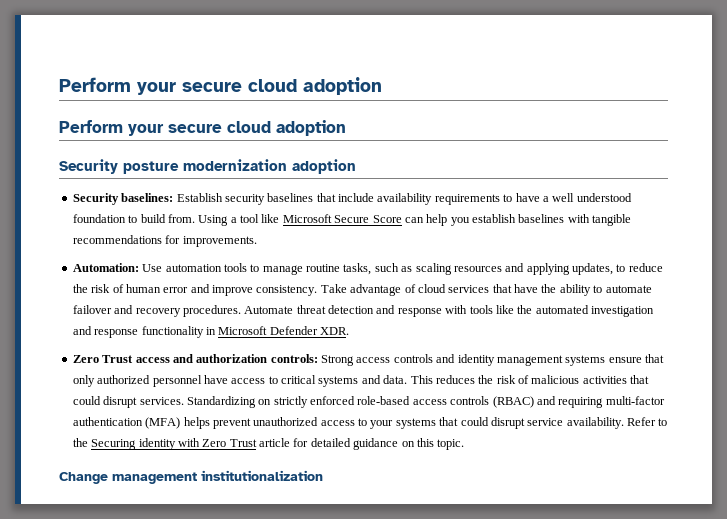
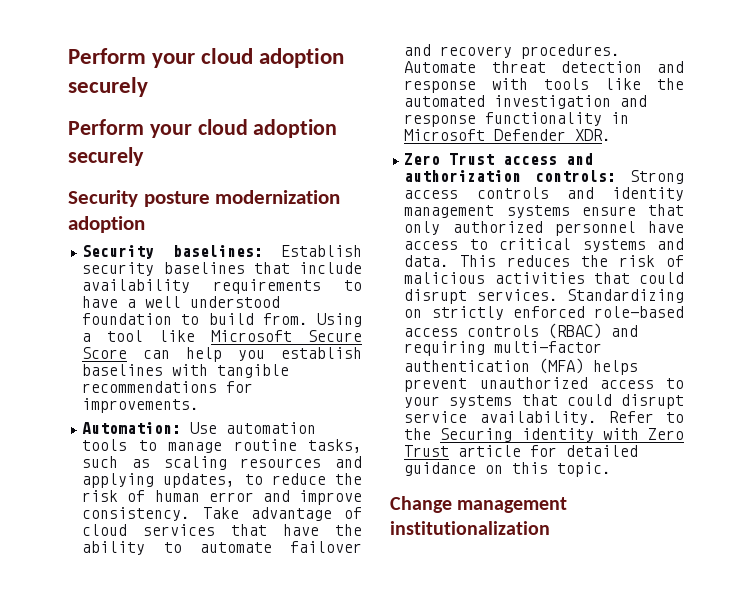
[59,77,382,95] [59,120,346,136] Perform your secure cloud adoption // Perform your secure cloud adoption -> [68,48,345,68] [68,77,148,97] [68,119,338,138] [68,147,144,166] Perform your cloud adoption securely // Perform your cloud adoption securely

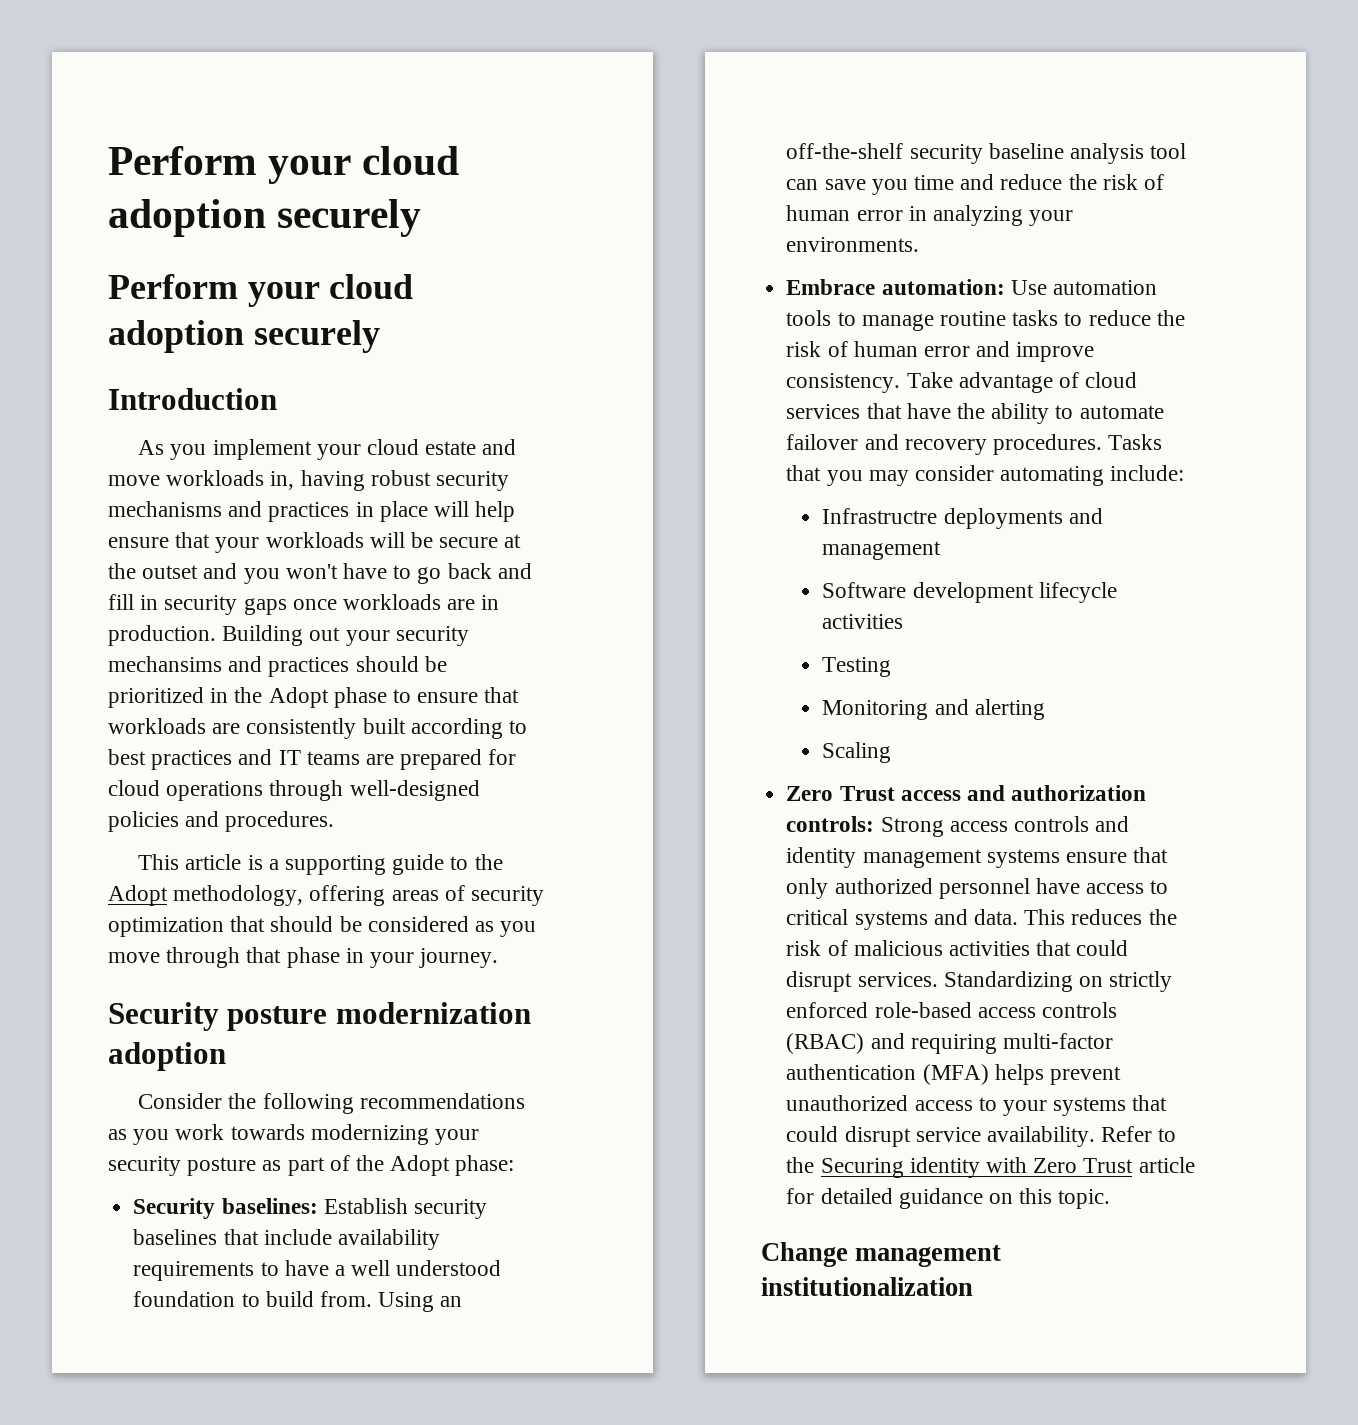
[68,190,341,207] [68,216,145,233] Security posture modernization adoption -> [108,388,277,410] [138,439,517,460] [108,470,510,491] [108,501,516,522] [108,532,522,553] [108,563,532,584] [108,594,500,615] [108,625,469,646] [108,656,447,677] [108,687,520,708] [108,718,528,739] [108,749,517,770] [108,780,480,801] [108,811,335,832] [138,854,503,875] [108,885,545,906] [108,916,537,937] [108,947,499,968] [108,1002,531,1031] [108,1042,226,1071] [138,1093,525,1114] [108,1124,480,1145] [108,1155,515,1176] Introduction // As you implement your cloud estate and move workloads in, having robust security mechanisms and practices in place will help ensure that your workloads will be secure at the outset and you won't have to go back and fill in security gaps once workloads are in production. Building out your security mechansims and practices should be prioritized in the Adopt phase to ensure that workloads are consistently built according to best practices and IT teams are prepared for cloud operations through well-designed policies and procedures. // This article is a supporting guide to the Adopt methodology, offering areas of security optimization that should be considered as you move through that phase in your journey. // Security posture modernization adoption // Consider the following recommendations as you work towards modernizing your security posture as part of the Adopt phase:
[82,330,362,342] [82,347,362,362] [82,364,290,378] [82,381,254,393] [82,398,200,413] [82,422,182,434] a tool like Microsoft Secure Score can help you establish baselines with tangible recommendations for improvements. // Automation: -> [440,1296,463,1307] [786,143,1187,164] [786,174,1164,195] [786,205,1074,226] [786,237,920,252] [786,279,1005,295] an off-the-shelf security baseline analysis tool can save you time and reduce the risk of human error in analyzing your environments. // Embrace automation:
[308,439,362,453] [82,456,362,470] [82,473,236,488] tasks, such as scaling resources and applying updates, -> [1012,310,1059,326] tasks
[404,61,684,73] [404,78,684,93] [404,95,648,109] [404,112,630,127] [404,129,612,141] Automate threat detection and response with tools like the automated investigation and response functionality in Microsoft Defender XDR. -> [1108,434,1163,450] [786,465,1185,486] [822,508,1103,529] [822,541,942,560] [822,582,1117,603] [822,614,904,629] [822,657,892,677] [822,699,1045,720] [822,742,892,763] Tasks that you may consider automating include: // Infrastructre deployments and management // Software development lifecycle activities // Testing // Monitoring and alerting // Scaling

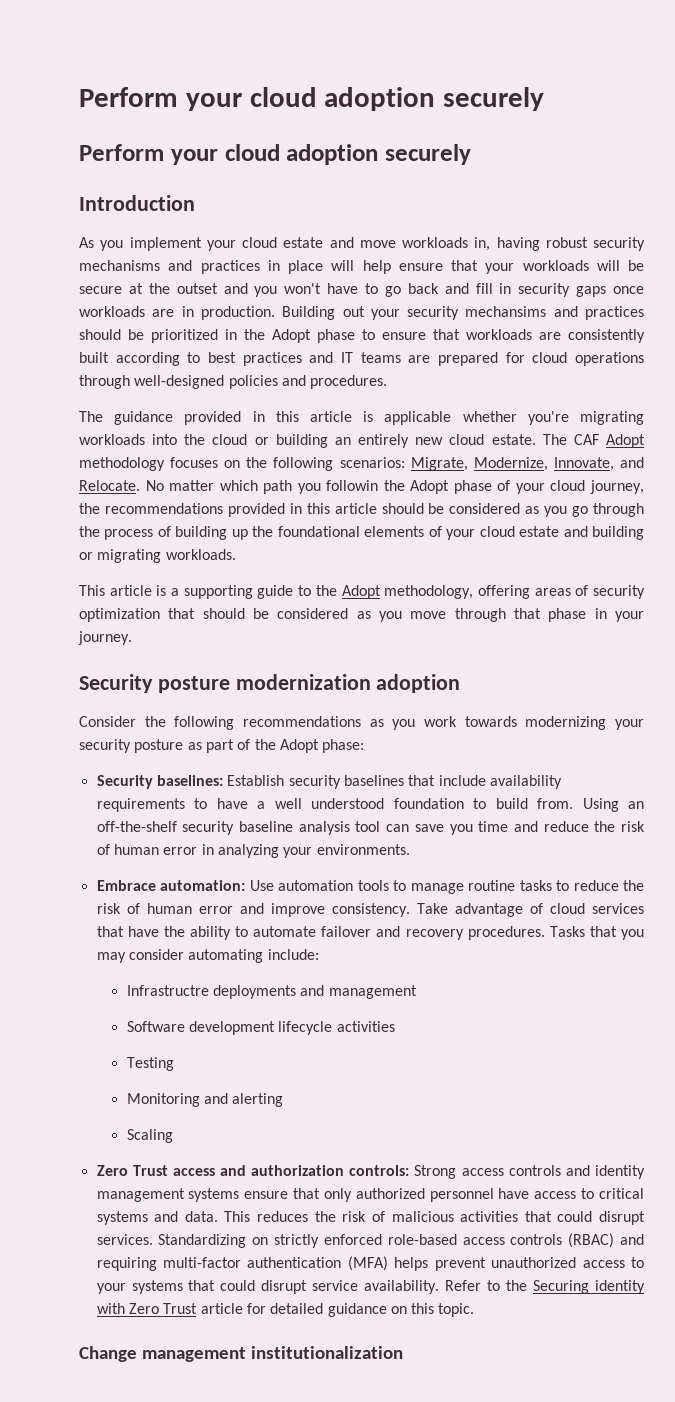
(335, 821) none -> [79,411,644,425] [79,434,645,448] [79,457,644,471] [79,480,645,494] [79,503,644,517] [79,526,644,540] [79,549,236,563] // The guidance provided in this article is applicable whether you're migrating workloads into the cloud or building an entirely new cloud estate. The CAF Adopt methodology focuses on the following scenarios: Migrate, Modernize, Innovate, and Relocate. No matter which path you followin the Adopt phase of your cloud journey, the recommendations provided in this article should be considered as you go through the process of building up the foundational elements of your cloud estate and building or migrating workloads.

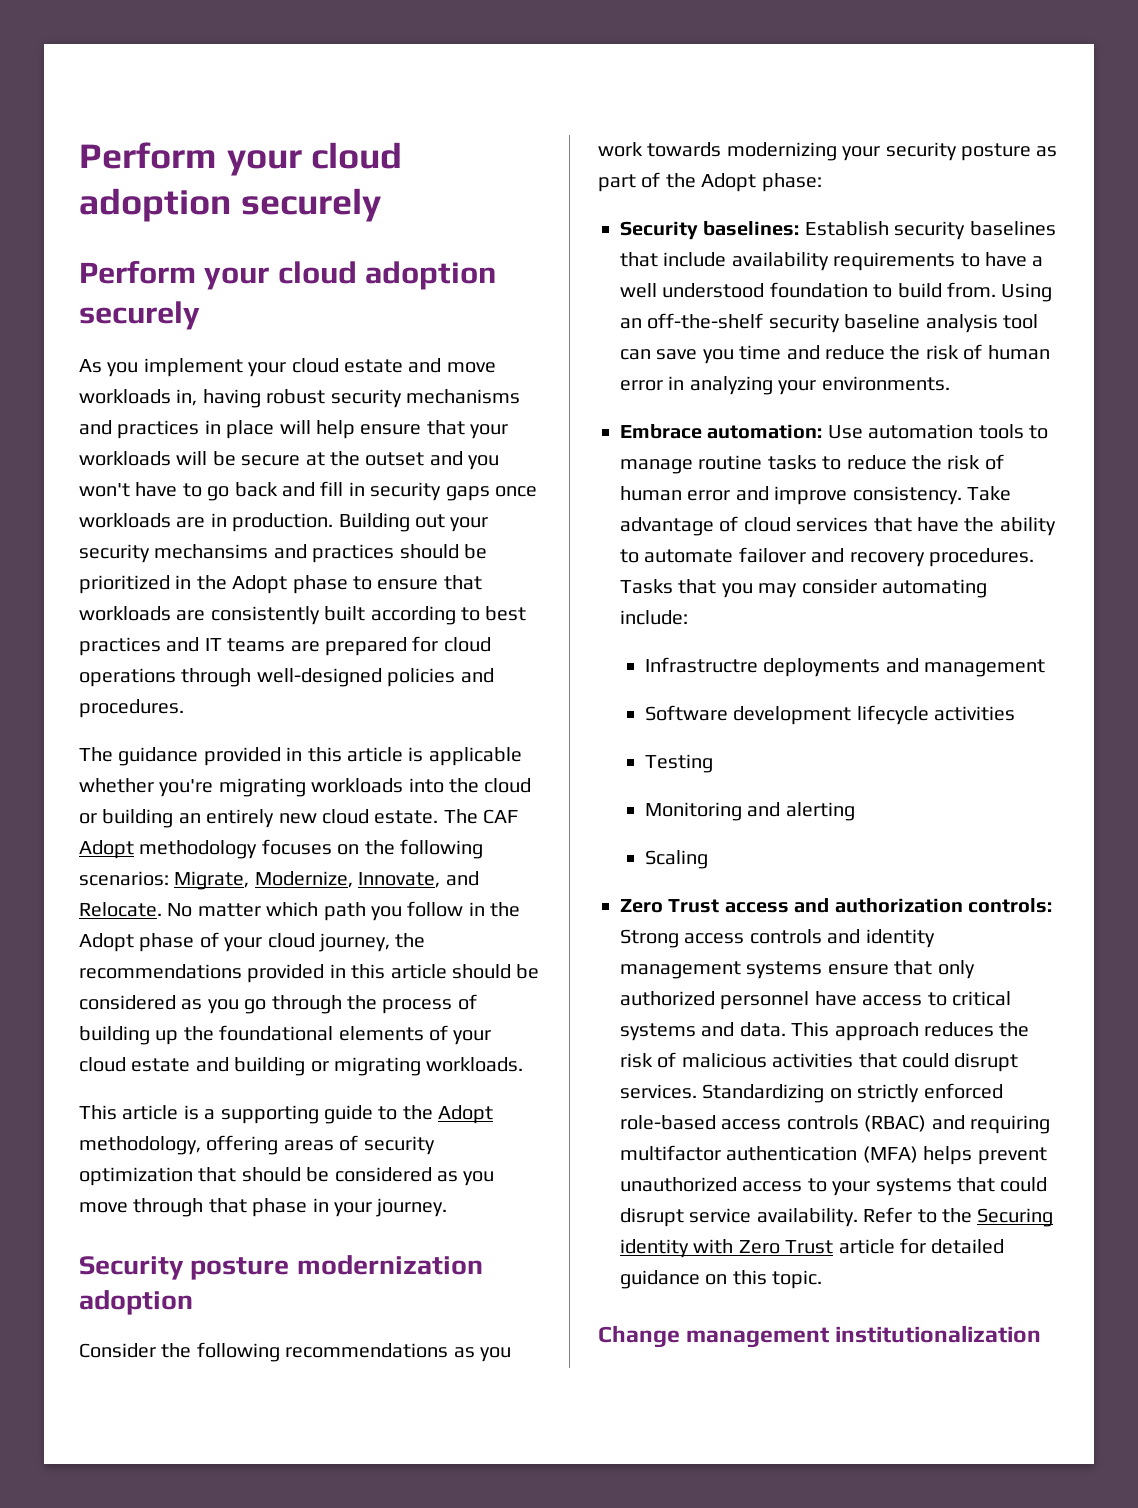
[79,195,195,211] // Introduction -> (200, 315) none
[326,480,379,491] followin -> [407,901,485,917] follow in
(251, 1216) none -> [834,1022,919,1041] approach
[163,1257,242,1268] multi-factor -> [620,1145,721,1161] multifactor

